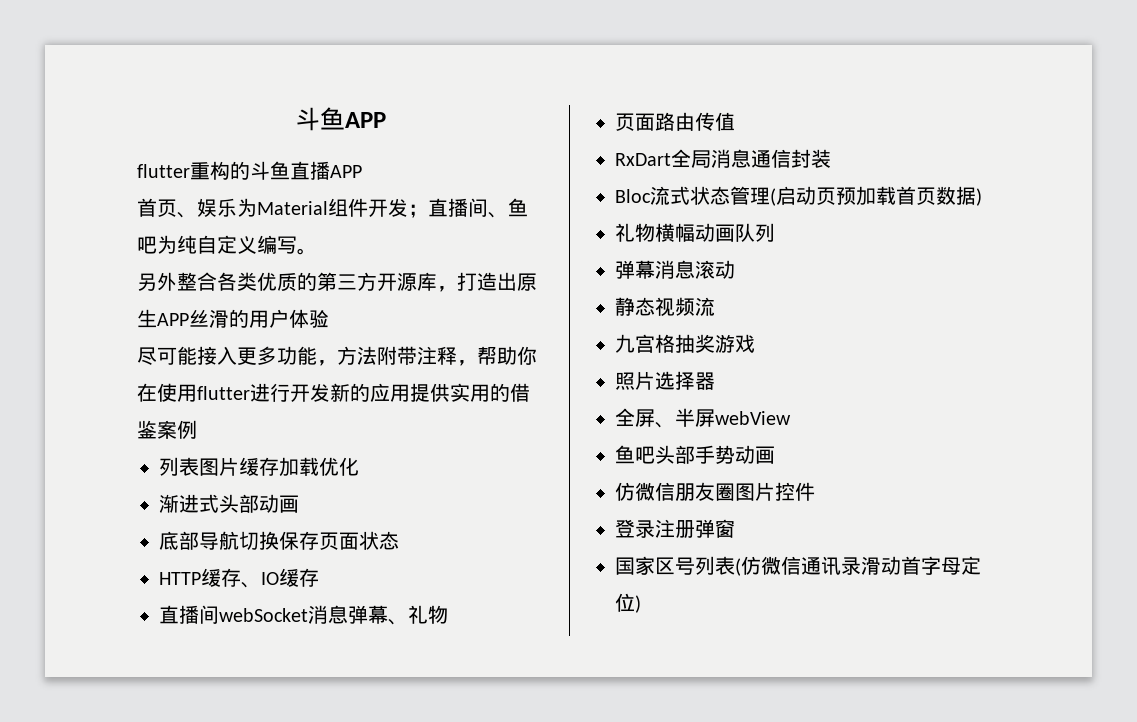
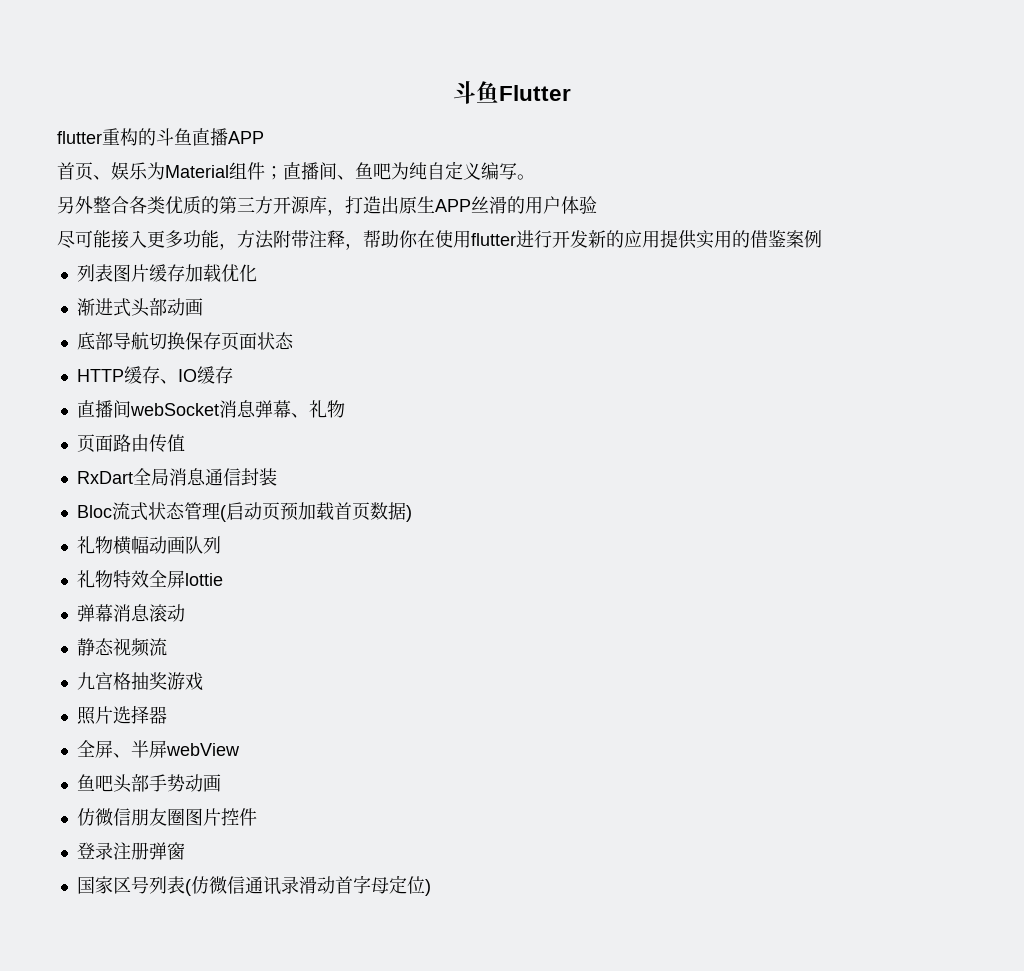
[295,107,386,131] 斗鱼APP -> [453,81,571,104] 斗鱼Flutter
[368,198,408,217] 开发 -> (265, 171) none
(775, 232) none -> [76,570,223,588] // 礼物特效全屏lottie

